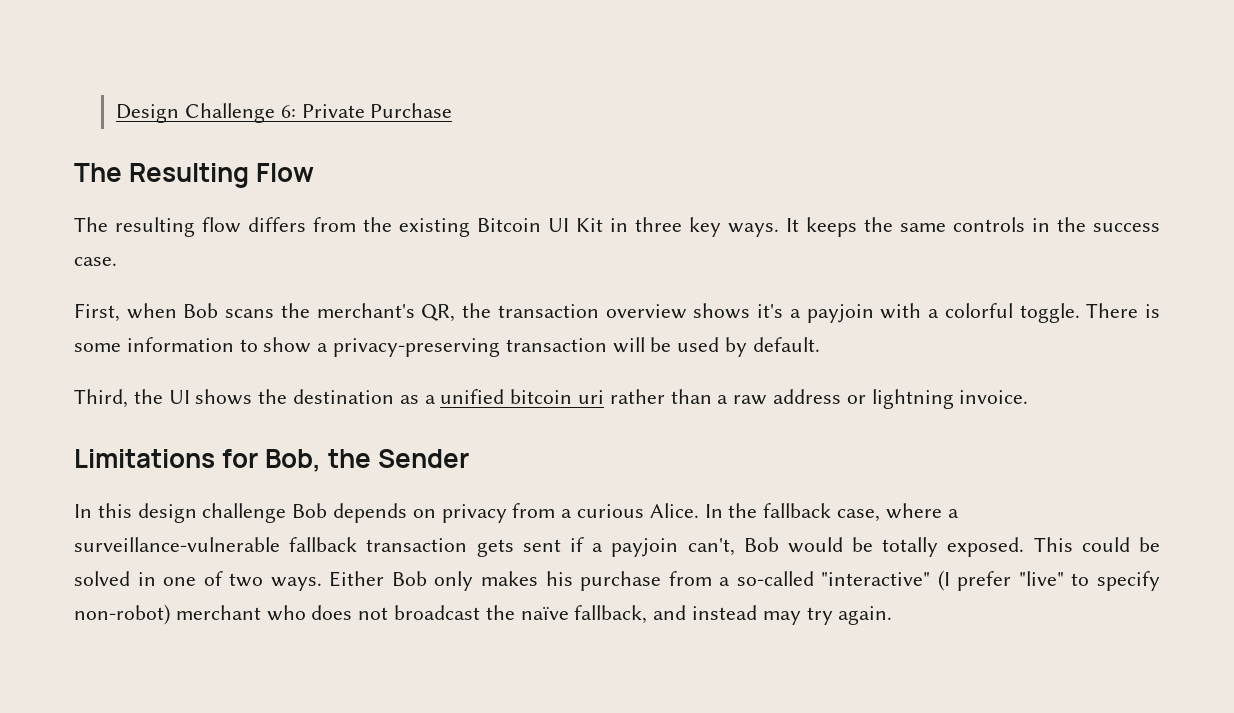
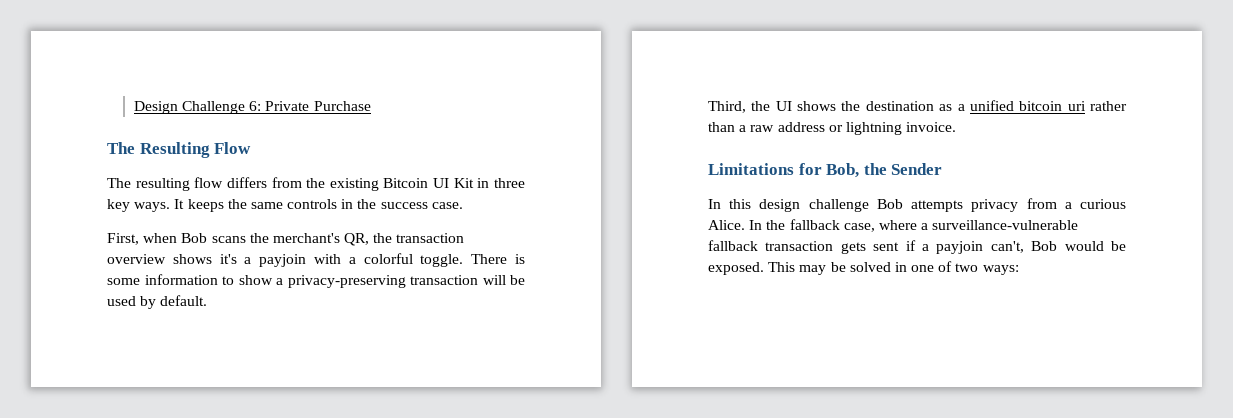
[333,503,436,523] depends on -> [911,200,964,212] attempts
[882,537,939,557] totally -> (1126, 246) none
[1081,537,1130,552] could -> [799,265,827,275] may
[270,570,1160,591] [74,604,893,625] ways. Either Bob only makes his purchase from a so-called "interactive" (I prefer "live" to specify non-robot) merchant who does not broadcast the naïve fallback, and instead may try again. -> [982,265,1019,275] ways:

